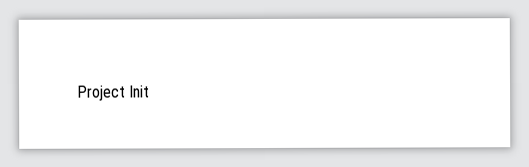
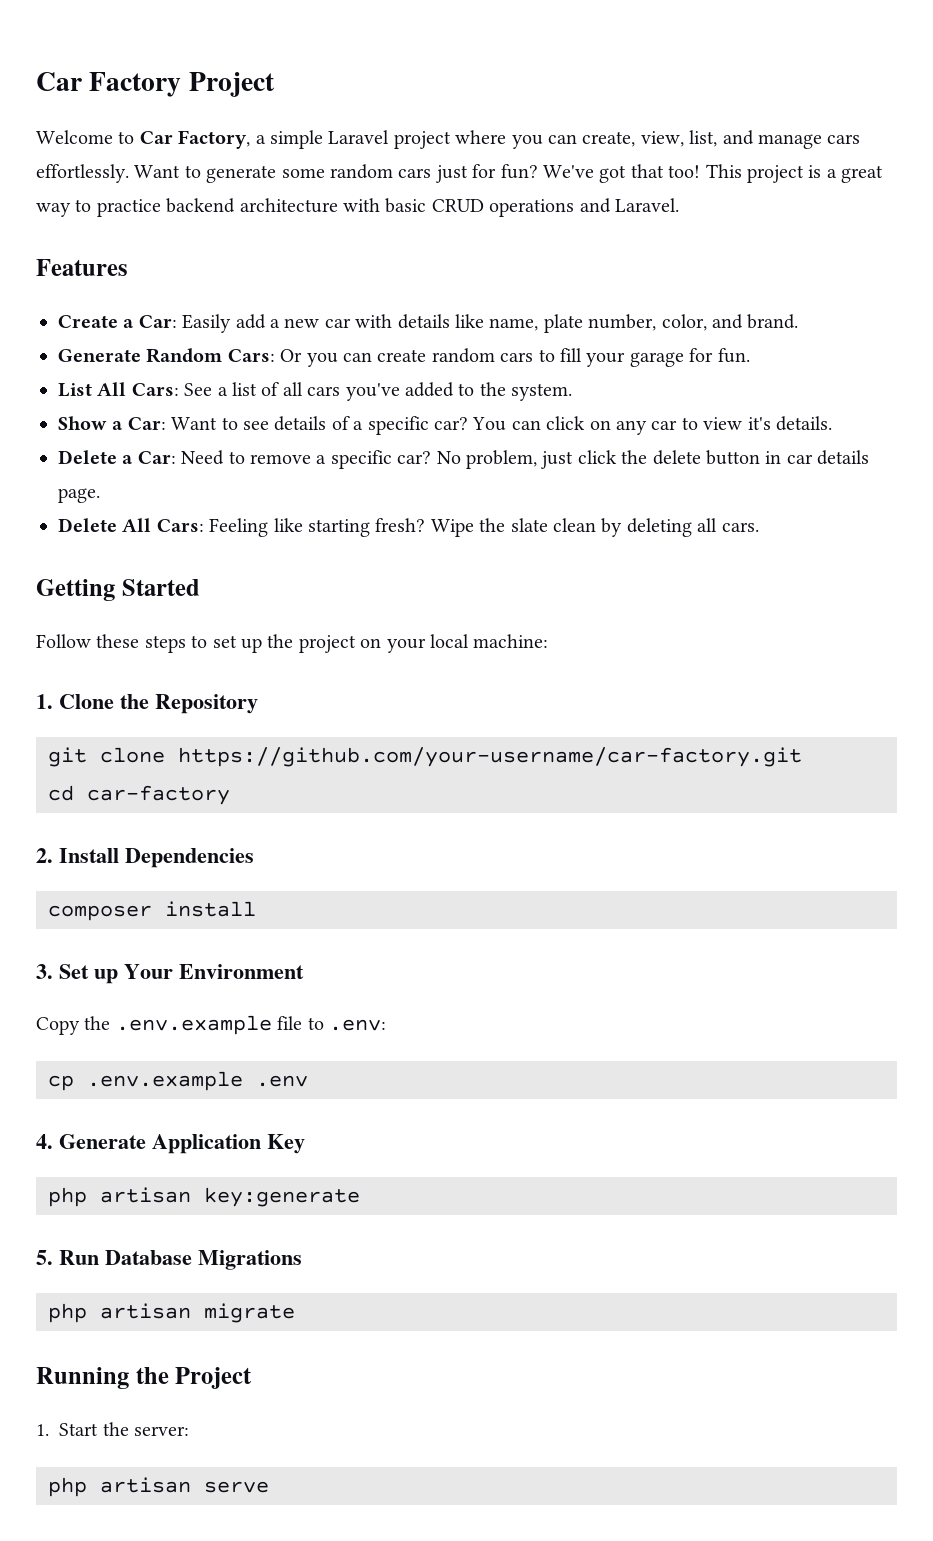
[77,85,151,101] Project Init -> [36,72,275,97] [36,130,861,149] [36,164,884,183] [36,198,679,217] [36,259,128,276] [58,314,799,333] [58,348,750,367] [58,382,573,401] [58,416,832,435] [58,450,870,469] [58,488,100,503] [58,518,759,537] [36,579,200,601] [36,634,549,653] [36,694,258,714] [48,747,802,767] [48,785,230,805] [36,848,254,868] [48,901,256,921] [36,964,304,984] [36,1015,386,1035] [48,1071,308,1091] [36,1134,305,1154] [48,1187,360,1207] [36,1250,302,1270] [48,1303,295,1323] [36,1367,253,1389] [36,1422,190,1436] [48,1477,269,1497] Car Factory Project // Welcome to Car Factory, a simple Laravel project where you can create, view, list, and manage cars effortlessly. Want to generate some random cars just for fun? We've got that too! This project is a great way to practice backend architecture with basic CRUD operations and Laravel. // Features // Create a Car: Easily add a new car with details like name, plate number, color, and brand. // Generate Random Cars: Or you can create random cars to fill your garage for fun. // List All Cars: See a list of all cars you've added to the system. // Show a Car: Want to see details of a specific car? You can click on any car to view it's details. // Delete a Car: Need to remove a specific car? No problem, just click the delete button in car details page. // Delete All Cars: Feeling like starting fresh? Wipe the slate clean by deleting all cars. // Getting Started // Follow these steps to set up the project on your local machine: // 1. Clone the Repository // git clone https://github.com/your-username/car-factory.git // cd car-factory // 2. Install Dependencies // composer install // 3. Set up Your Environment // Copy the .env.example file to .env: // cp .env.example .env // 4. Generate Application Key // php artisan key:generate // 5. Run Database Migrations // php artisan migrate // Running the Project // 1. Start the server: // php artisan serve

